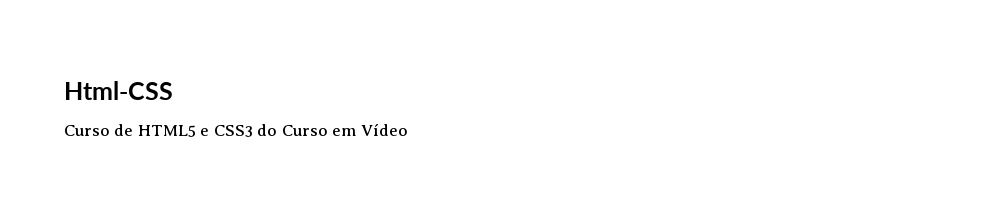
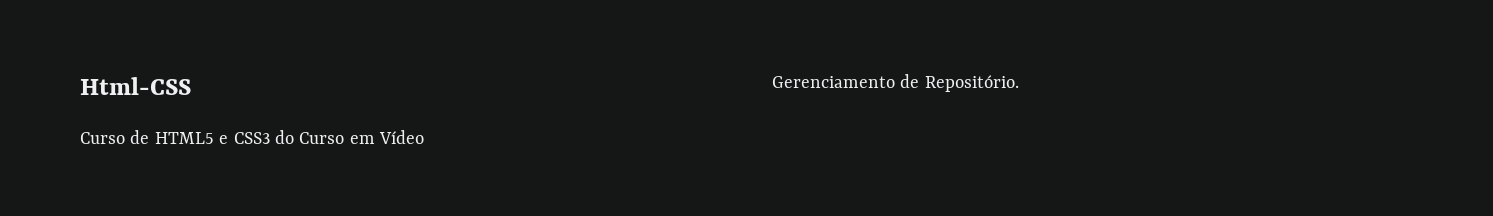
(408, 129) none -> [772,74,1019,92] // Gerenciamento de Repositório.

